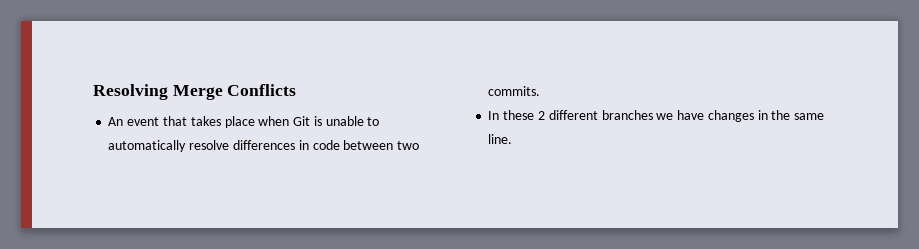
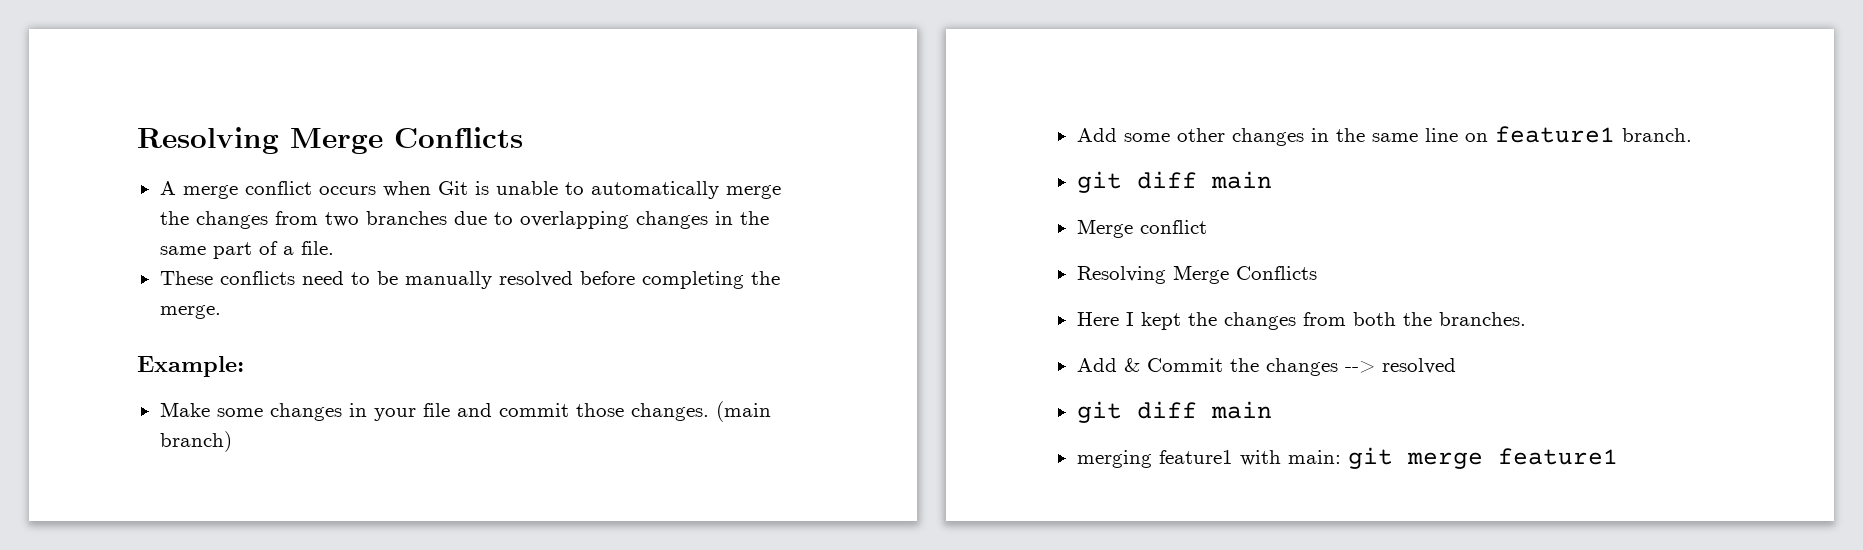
[93,84,297,100] [108,116,255,128] Resolving Merge Conflicts // An event that takes place -> [137,127,523,154] [159,181,376,199] Resolving Merge Conflicts // A merge conflict occurs
[189,140,420,150] [488,86,541,96] [488,110,825,122] [488,134,513,144] resolve differences in code between two commits. // In these 2 different branches we have changes in the same line. -> [725,185,781,199] [159,211,769,229] [159,241,334,259] [159,271,780,289] [159,305,221,319] [137,356,244,377] [159,401,771,422] [159,431,232,452] [1076,126,1692,146] [1076,171,1272,193] [1076,219,1207,238] [1076,265,1317,284] [1076,312,1526,330] [1076,358,1456,376] [1076,401,1272,423] [1076,447,1618,469] merge the changes from two branches due to overlapping changes in the same part of a file. // These conflicts need to be manually resolved before completing the merge. // Example: // Make some changes in your file and commit those changes. (main branch) // Add some other changes in the same line on feature1 branch. // git diff main // Merge conflict // Resolving Merge Conflicts // Here I kept the changes from both the branches. // Add & Commit the changes --> resolved // git diff main // merging feature1 with main: git merge feature1

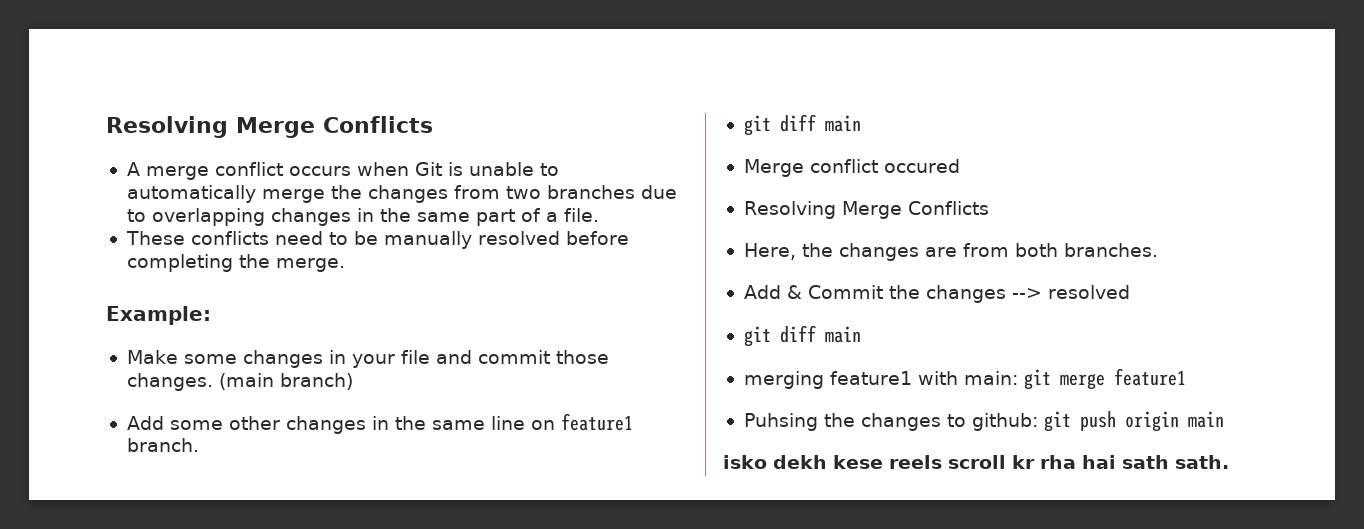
[1076,265,1317,284] [1076,312,1296,330] // Resolving Merge Conflicts // Here I kept the changes -> [883,159,960,173] [743,201,989,219] [743,243,957,261] occured // Resolving Merge Conflicts // Here, the changes are
[1402,312,1432,326] the -> (1058, 250) none
(1618, 456) none -> [743,411,1224,432] [723,455,1229,469] // Puhsing the changes to github: git push origin main // isko dekh kese reels scroll kr rha hai sath sath.

